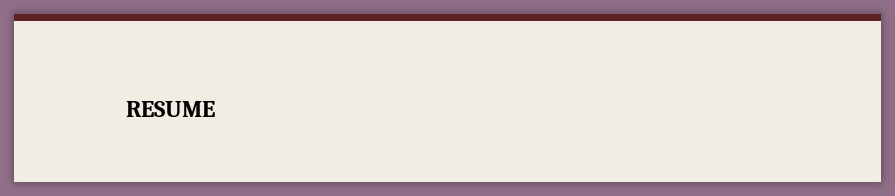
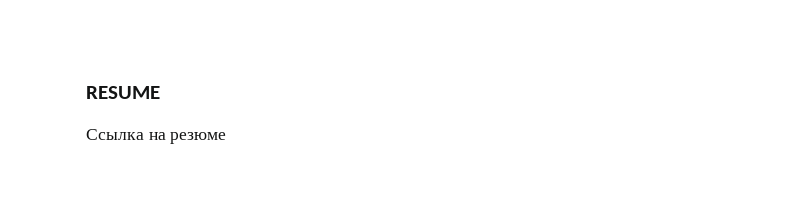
(215, 109) none -> [86,129,227,144] // Ссылка на резюме

